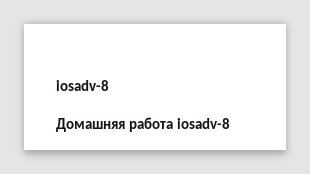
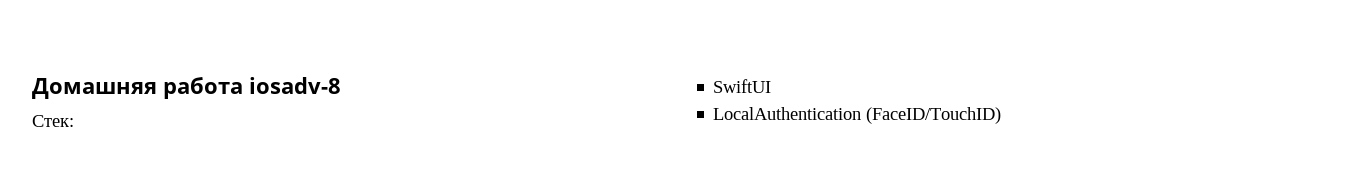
[56,80,109,91] iosadv-8 // -> (32, 88) none
(230, 123) none -> [32,115,74,127] [713,79,772,93] [713,107,1002,124] // Стек: // SwiftUI // LocalAuthentication (FaceID/TouchID)

